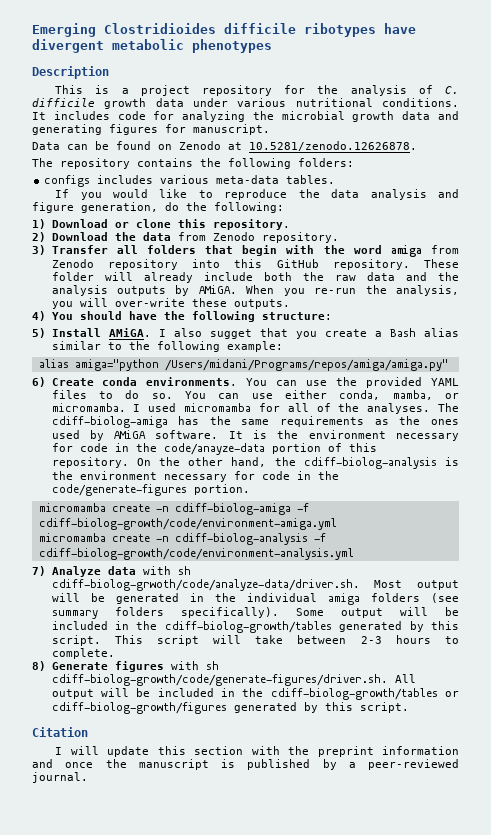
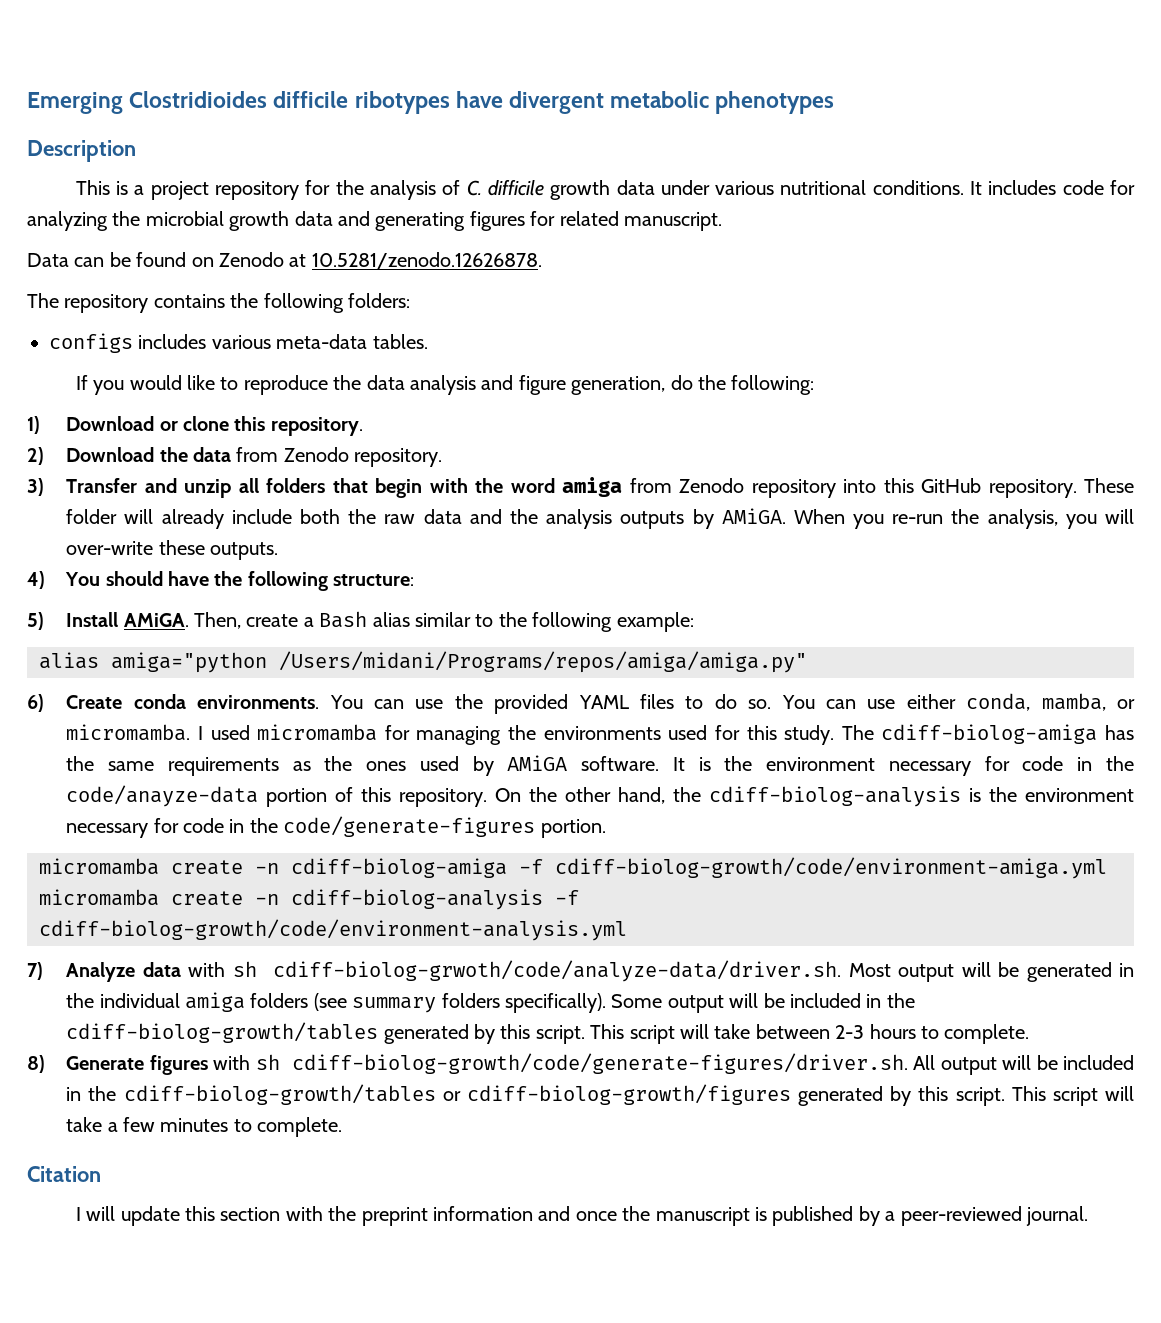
(186, 128) none -> [559,211,619,226] related
(108, 249) none -> [144,478,232,498] and unzip
[158,328,317,339] I also sugget that you -> [194,612,242,629] Then,
[287,403,431,414] all of the analyses. -> [416,725,835,745] managing the environments used for this study.
(409, 707) none -> [1011,1086,1134,1106] [66,1117,343,1137] This script will take a few minutes to complete.

